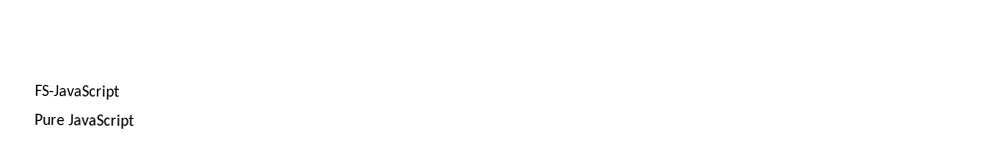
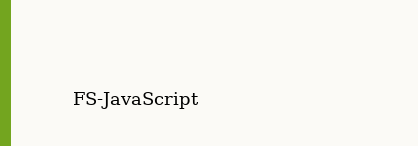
[34,113,136,129] // Pure JavaScript -> (199, 100) none

